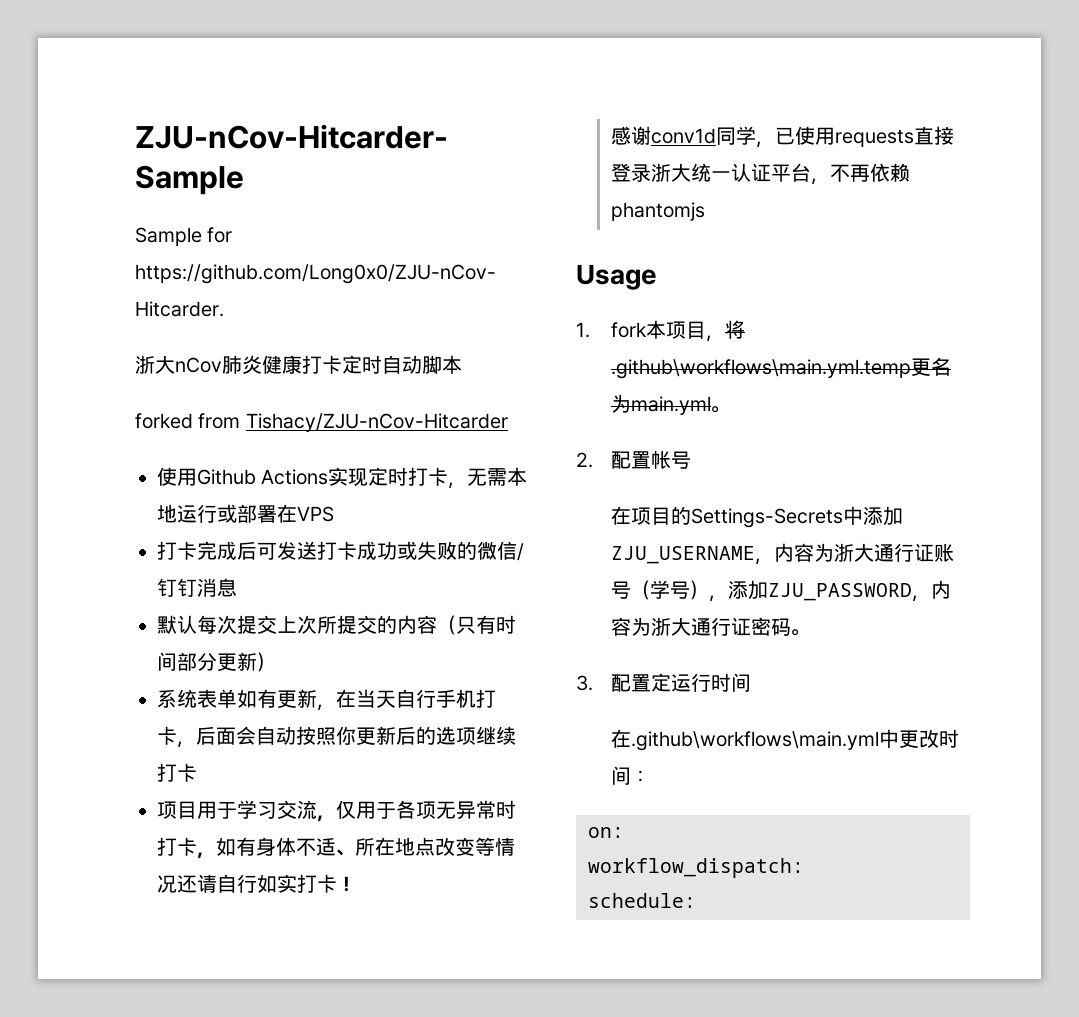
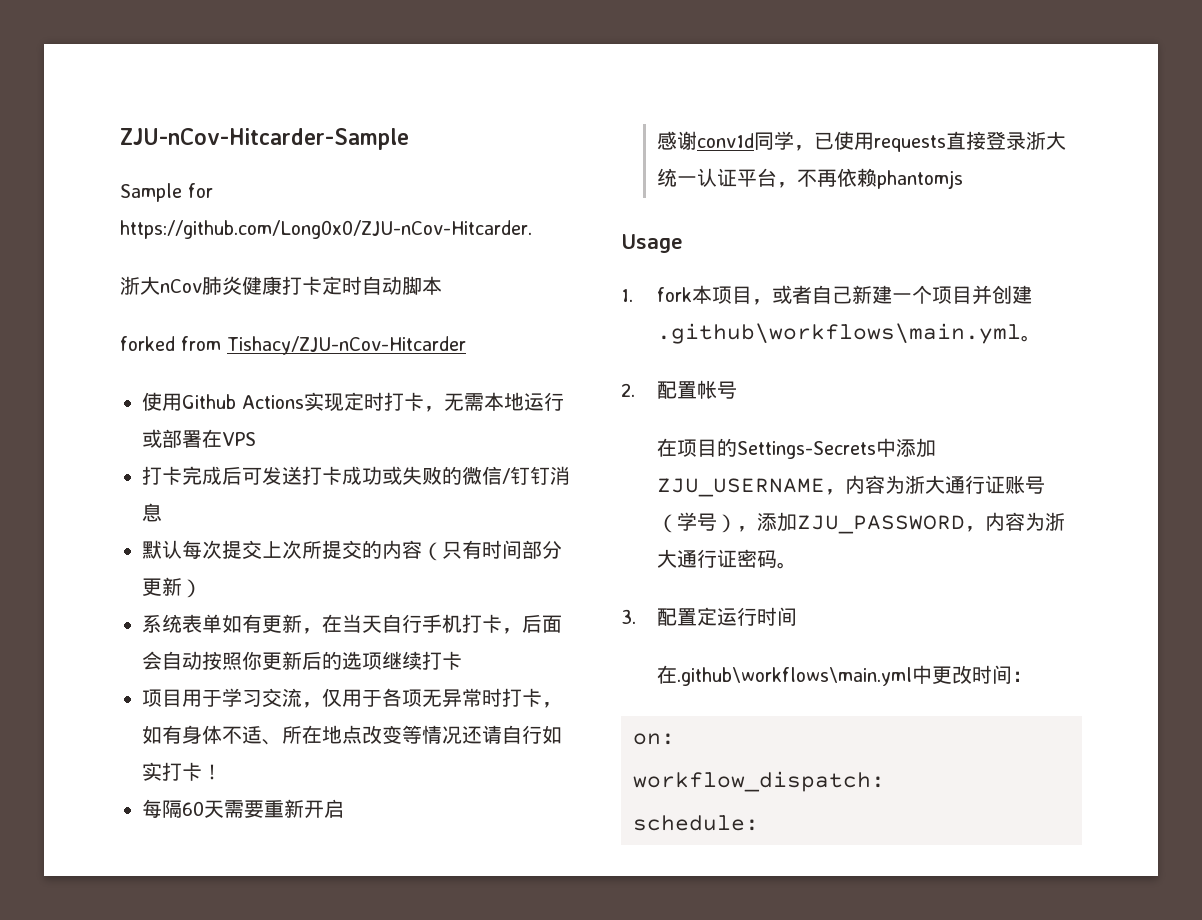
(356, 884) none -> [142,799,344,818] // 每隔60天需要重新开启
[725,320,746,339] [611,357,952,379] [611,394,712,415] 将.github\workflows\main.yml.temp更名为main.yml -> [772,285,1033,305] [657,323,1022,344] 或者自己新建一个项目并创建.github\workflows\main.yml

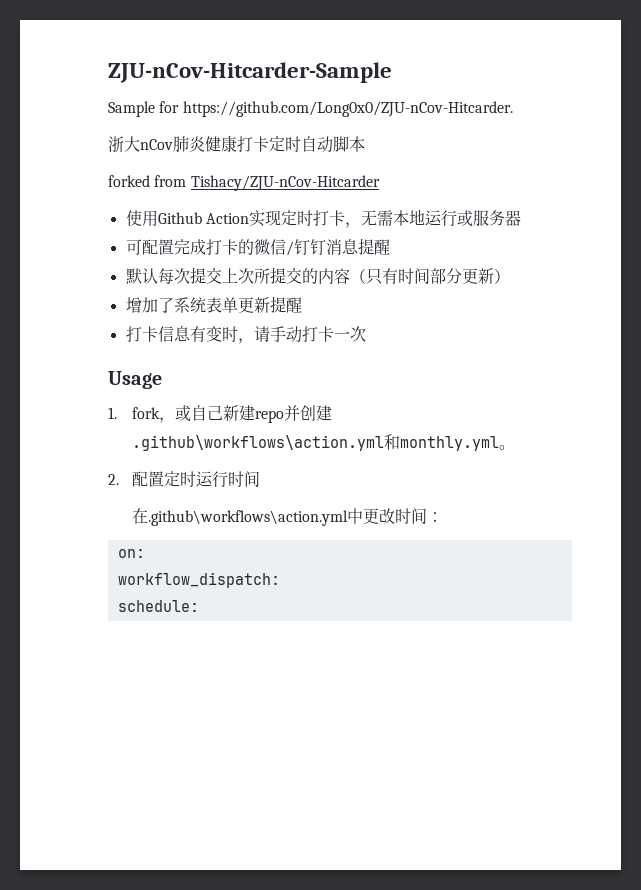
[242,395,304,409] Actions -> [205,213,249,224] Action
[162,429,256,448] [142,466,442,485] 部署在VPS // 打卡完成后可发送打卡成功或失败 -> [472,210,521,226] [125,239,238,255] 服务器 // 可配置完成打卡
(162, 512) none -> [357,238,390,255] 提醒
(202, 588) none -> [125,297,174,313] 增加了
[222,614,562,634] [142,651,462,670] [142,688,562,708] [142,725,562,745] [142,762,222,781] [142,799,344,818] [657,131,1067,152] [657,168,964,189] [621,234,683,253] [621,285,1033,305] [657,323,1042,344] [621,380,738,399] [657,438,937,459] [657,475,1046,497] [657,512,1066,534] [657,549,798,569] [621,607,718,626] 如有更新，在当天自行手机打卡，后面会自动按照你更新后的选项继续打卡 // 项目用于学习交流，仅用于各项无异常时打卡，如有身体不适、所在地点改变等情况还请自行如实打卡！ // 每隔60天需要重新开启 // 感谢conv1d同学，已使用requests直接登录浙大统一认证平台，不再依赖phantomjs // Usage // 1. fork本项目，或者自己新建一个项目并创建.github\workflows\main.yml。 // 2.配置帐号 // 在项目的Settings-Secrets中添加ZJU_USERNAME，内容为浙大通行证账号（学号），添加ZJU_PASSWORD，内容为浙大通行证密码。 // 3.配置定 -> [237,296,302,313] [125,326,366,344] [108,371,162,389] [108,405,332,423] [131,434,515,451] [108,471,196,487] 更新提醒 // 打卡信息有变时，请手动打卡一次 // Usage // 1. fork，或自己新建repo并创建.github\workflows\action.yml和monthly.yml。 // 2.配置定时
[677,667,913,686] .github\workflows\main.yml -> [147,510,348,526] .github\workflows\action.yml

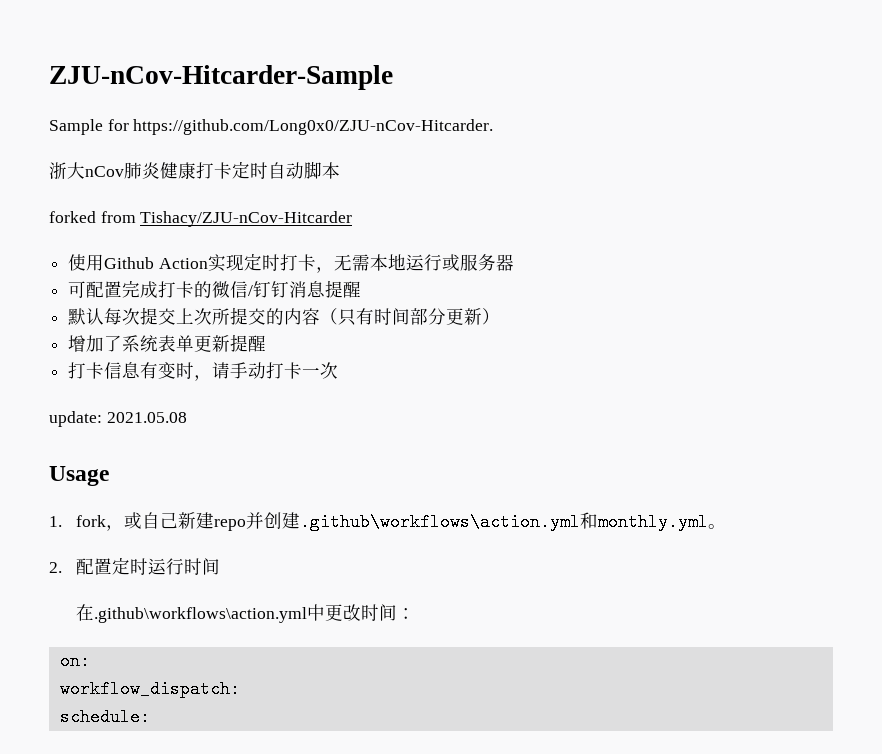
(366, 334) none -> [49,411,187,427] // update: 2021.05.08

